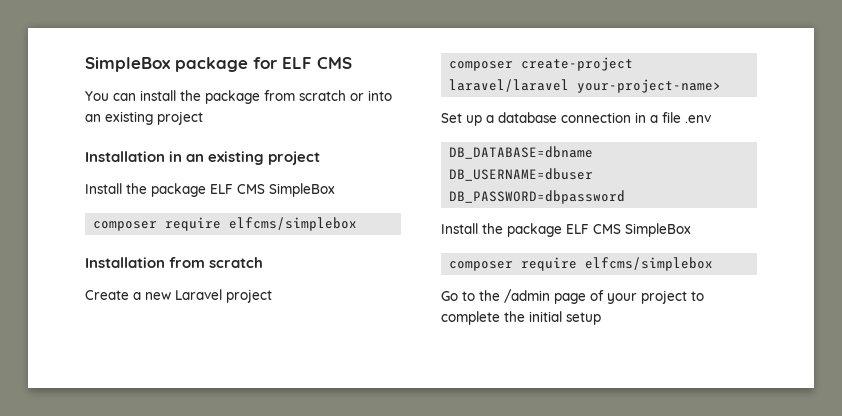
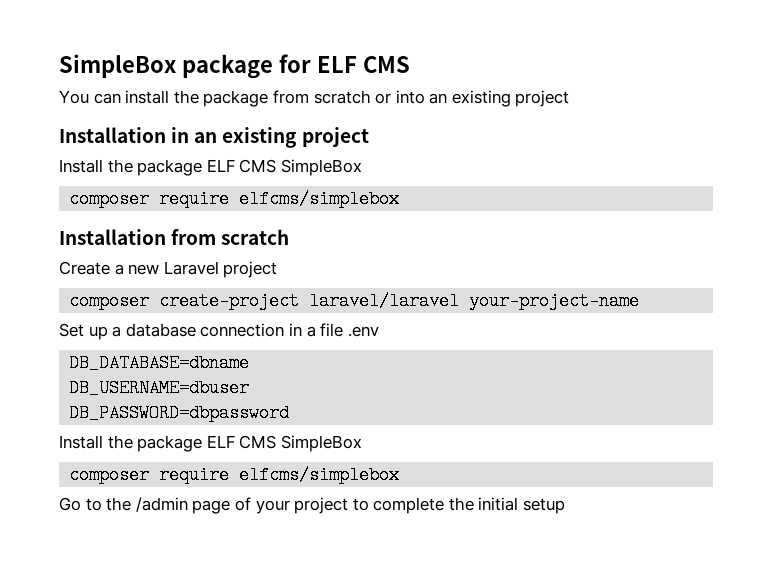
[577,79,722,93] your-project-name> -> [469,292,640,310] your-project-name

